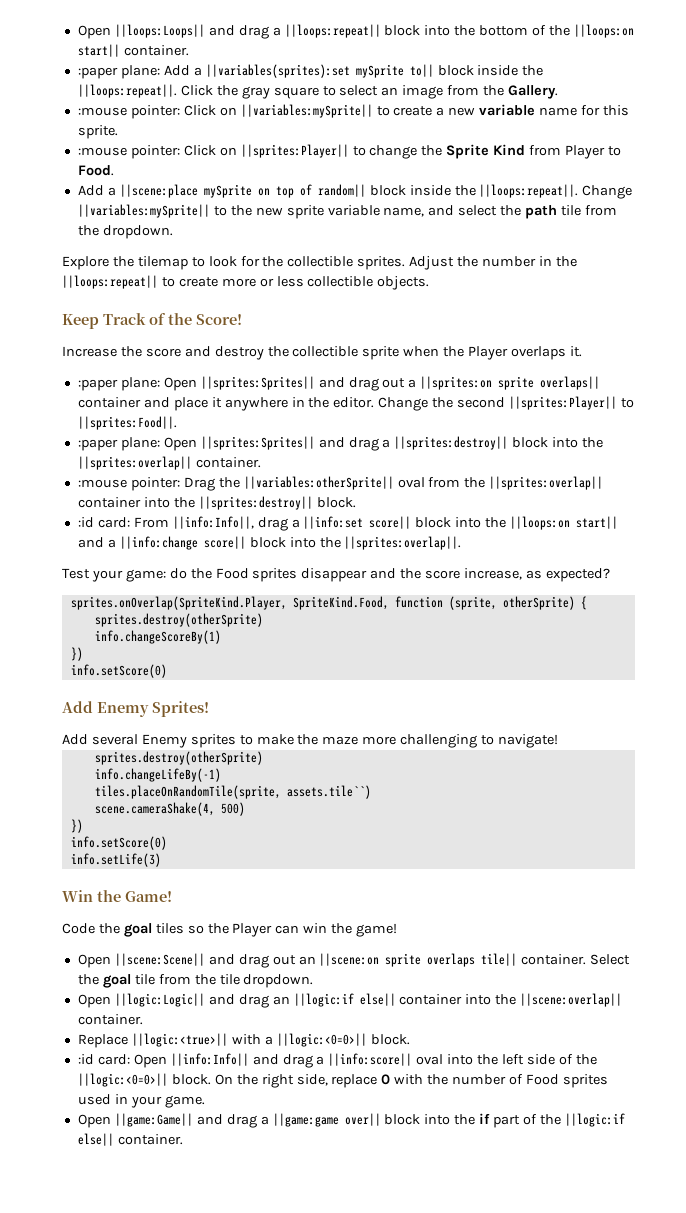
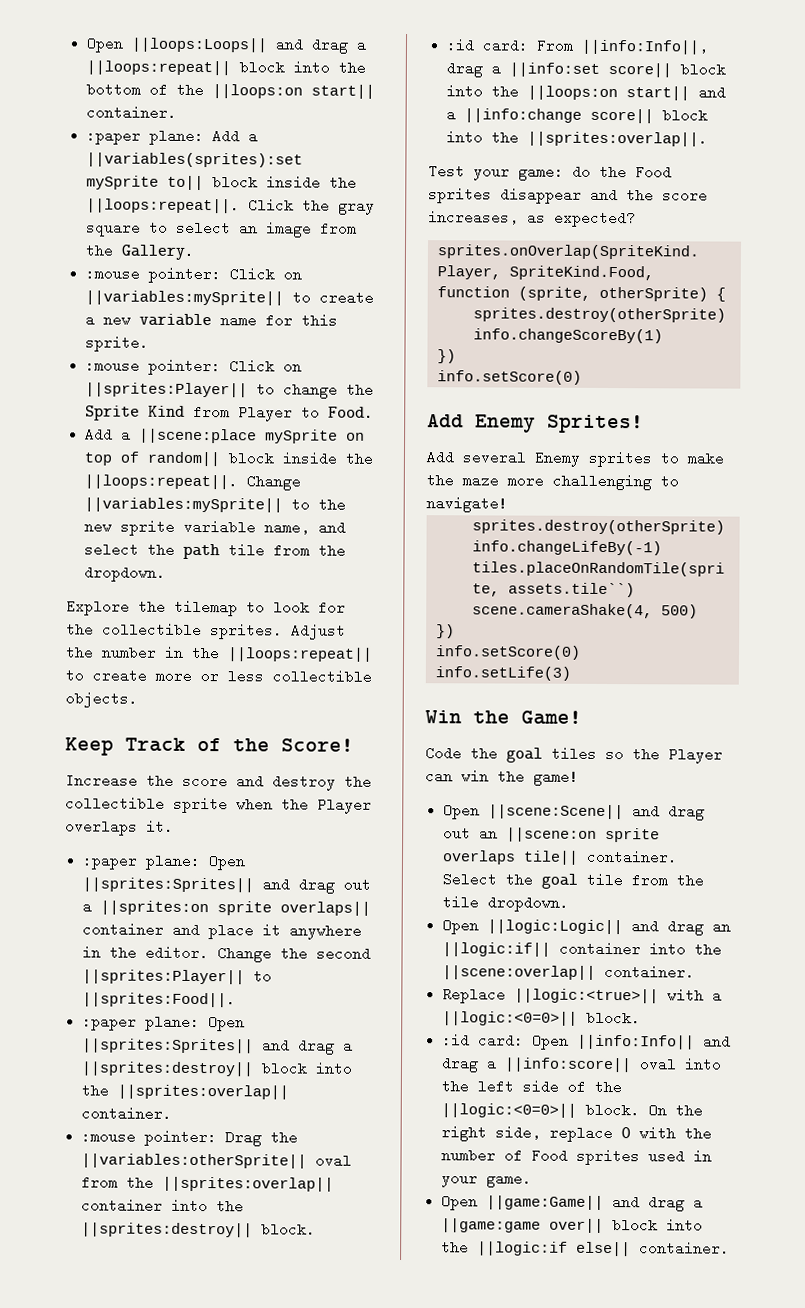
[464,568,523,580] increase, -> [428,210,519,225] increases,
[293,993,396,1007] ||logic:if else|| -> [442,942,552,957] ||logic:if||
[479,1113,561,1128] if part of the -> (470, 1247) none

